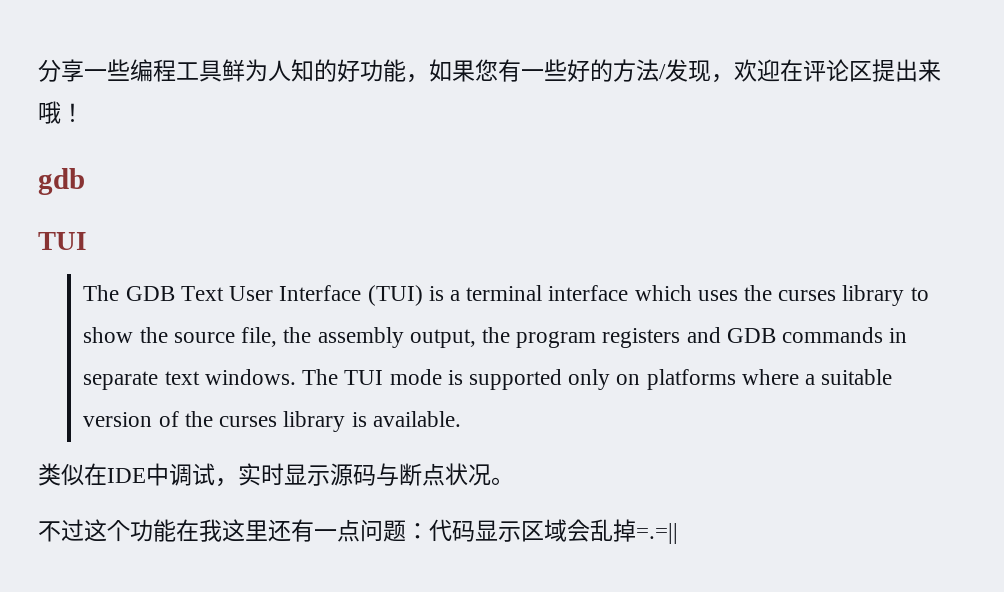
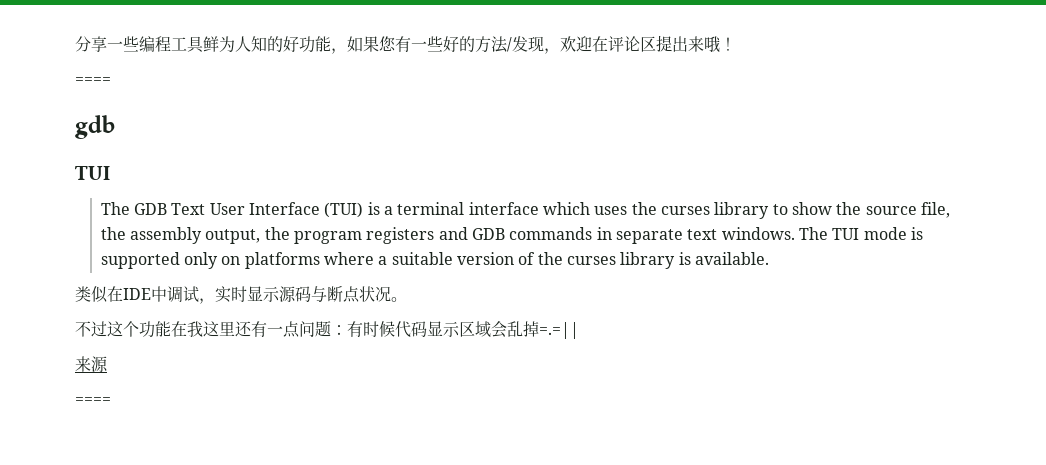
(84, 112) none -> [75,77,111,85] // ====
(429, 531) none -> [347,321,395,337] 有时候
(678, 533) none -> [75,356,108,372] [75,397,111,405] // 来源 // ====

